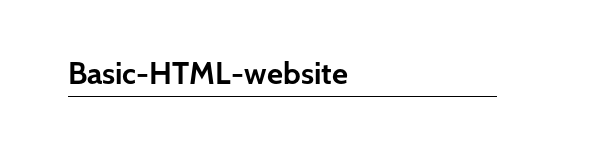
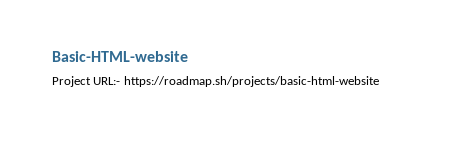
(348, 72) none -> [52,76,379,87] // Project URL:- https://roadmap.sh/projects/basic-html-website

